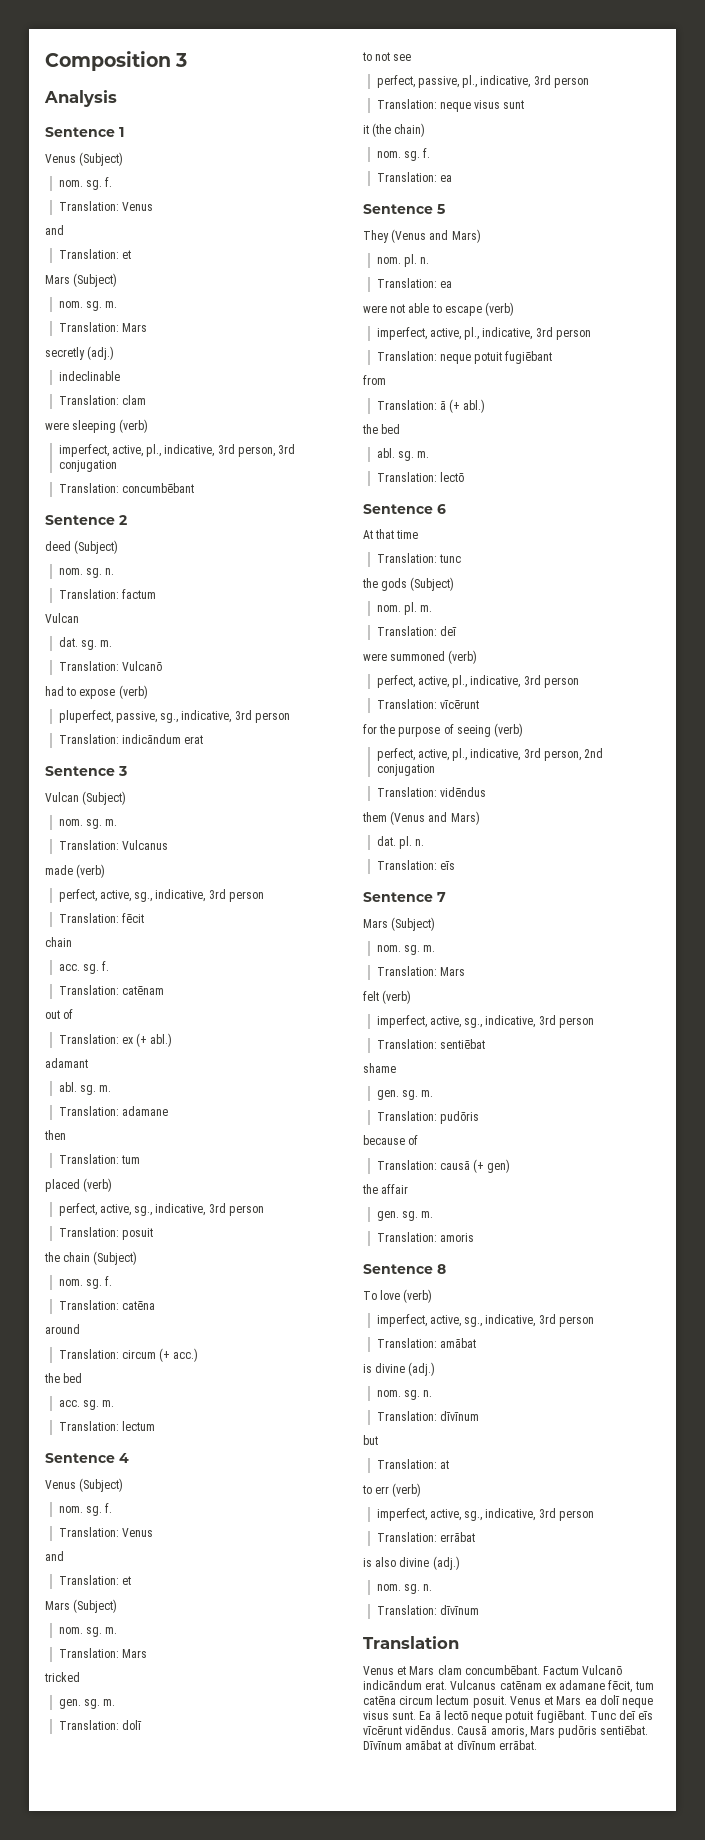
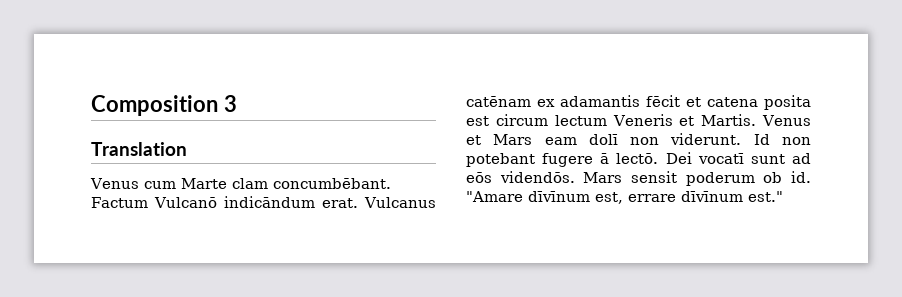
[44,90,117,107] [45,127,124,137] [45,152,124,166] [58,177,113,190] [58,201,153,211] [45,225,64,235] [58,249,131,259] [45,273,118,287] [58,301,118,311] [58,322,147,332] [45,346,115,360] [58,371,120,381] [58,395,146,405] [45,419,149,433] [58,444,296,457] [58,460,117,472] [58,483,194,493] [45,515,127,525] [45,540,119,554] [58,568,115,578] [58,589,156,599] [45,613,79,623] [58,637,113,650] [58,661,162,671] [45,685,148,699] [58,710,290,723] [58,734,204,744] [45,766,127,776] [45,791,127,805] [58,819,118,829] [58,840,168,850] [45,864,106,878] [58,889,264,902] [58,913,144,923] [45,937,72,947] [58,961,110,974] [58,985,164,995] [45,1009,74,1019] [58,1033,173,1047] [45,1058,88,1068] [58,1082,112,1095] [58,1106,168,1116] [44,1130,66,1140] [58,1154,140,1164] [45,1178,113,1192] [58,1203,264,1216] [58,1227,153,1240] [44,1251,138,1265] [58,1276,113,1289] [58,1300,155,1310] [45,1324,80,1334] [58,1348,199,1362] [44,1373,83,1383] [58,1400,115,1410] [58,1421,155,1431] [45,1453,129,1463] [45,1478,124,1492] [58,1503,113,1516] [58,1527,153,1537] [45,1551,64,1561] [58,1575,131,1585] [45,1599,118,1613] [58,1627,118,1637] [58,1648,147,1658] [44,1672,80,1682] [58,1699,116,1709] [58,1720,142,1730] [362,52,412,61] [376,75,589,88] [376,99,525,112] [363,123,426,137] [376,148,431,161] [376,172,452,182] [363,204,445,214] [363,229,481,243] [376,254,430,267] [376,278,452,288] [363,302,515,316] [376,327,591,340] [376,351,553,364] [363,375,386,385] [376,399,486,413] [362,424,401,434] [376,448,430,461] [376,472,464,482] [363,504,446,514] [363,529,419,539] [376,553,461,563] [362,577,455,591] [376,602,433,615] [376,626,457,636] [363,650,478,664] [376,675,579,688] [376,699,479,709] [363,723,524,737] [376,748,604,761] [376,764,435,776] [376,787,486,797] [362,811,480,825] [376,836,425,849] [376,860,455,870] [363,892,446,902] [363,917,436,931] [376,945,436,955] [376,966,465,976] [363,990,412,1004] [376,1015,594,1028] [376,1039,485,1049] [363,1063,396,1073] [376,1090,434,1100] [376,1111,479,1124] [363,1135,419,1145] [376,1159,511,1173] [362,1184,409,1194] [376,1211,434,1221] [376,1232,474,1242] [363,1264,446,1274] [363,1289,433,1303] [376,1314,594,1327] [376,1338,476,1348] [363,1362,436,1376] [376,1390,433,1400] [376,1411,479,1421] [363,1435,378,1445] [376,1459,449,1469] [362,1483,422,1497] [376,1508,594,1521] [376,1532,475,1542] [363,1556,460,1570] [376,1584,433,1594] [376,1605,479,1615] // Analysis // Sentence 1 // Venus (Subject) // nom. sg. f. // Translation: Venus // and // Translation: et // Mars (Subject) // nom. sg. m. // Translation: Mars // secretly (adj.) // indeclinable // Translation: clam // were sleeping (verb) // imperfect, active, pl., indicative, 3rd person, 3rd conjugation // Translation: concumbēbant // Sentence 2 // deed (Subject) // nom. sg. n. // Translation: factum // Vulcan // dat. sg. m. // Translation: Vulcanō // had to expose (verb) // pluperfect, passive, sg., indicative, 3rd person // Translation: indicāndum erat // Sentence 3 // Vulcan (Subject) // nom. sg. m. // Translation: Vulcanus // made (verb) // perfect, active, sg., indicative, 3rd person // Translation: fēcit // chain // acc. sg. f. // Translation: catēnam // out of // Translation: ex (+ abl.) // adamant // abl. sg. m. // Translation: adamane // then // Translation: tum // placed (verb) // perfect, active, sg., indicative, 3rd person // Translation: posuit // the chain (Subject) // nom. sg. f. // Translation: catēna // around // Translation: circum (+ acc.) // the bed // acc. sg. m. // Translation: lectum // Sentence 4 // Venus (Subject) // nom. sg. f. // Translation: Venus // and // Translation: et // Mars (Subject) // nom. sg. m. // Translation: Mars // tricked // gen. sg. m. // Translation: dolī // to not see // perfect, passive, pl., indicative, 3rd person // Translation: neque visus sunt // it (the chain) // nom. sg. f. // Translation: ea // Sentence 5 // They (Venus and Mars) // nom. pl. n. // Translation: ea // were not able to escape (verb) // imperfect, active, pl., indicative, 3rd person // Translation: neque potuit fugiēbant // from // Translation: ā (+ abl.) // the bed // abl. sg. m. // Translation: lectō // Sentence 6 // At that time // Translation: tunc // the gods (Subject) // nom. pl. m. // Translation: deī // were summoned (verb) // perfect, active, pl., indicative, 3rd person // Translation: vīcērunt // for the purpose of seeing (verb) // perfect, active, pl., indicative, 3rd person, 2nd conjugation // Translation: vidēndus // them (Venus and Mars) // dat. pl. n. // Translation: eīs // Sentence 7 // Mars (Subject) // nom. sg. m. // Translation: Mars // felt (verb) // imperfect, active, sg., indicative, 3rd person // Translation: sentiēbat // shame // gen. sg. m. // Translation: pudōris // because of // Translation: causā (+ gen) // the affair // gen. sg. m. // Translation: amoris // Sentence 8 // To love (verb) // imperfect, active, sg., indicative, 3rd person // Translation: amābat // is divine (adj.) // nom. sg. n. // Translation: dīvīnum // but // Translation: at // to err (verb) // imperfect, active, sg., indicative, 3rd person // Translation: errābat // is also divine (adj.) // nom. sg. n. // Translation: dīvīnum -> (237, 103) none
[397,1666,435,1675] et Mars -> [143,178,227,189] cum Marte
[559,1680,654,1693] [363,1695,654,1708] [363,1710,654,1723] [363,1725,649,1738] [363,1740,537,1750] adamane fēcit, tum catēna circum lectum posuit. Venus et Mars ea dolī neque visus sunt. Ea ā lectō neque potuit fugiēbant. Tunc deī eīs vīcērunt vidēndus. Causā amoris, Mars pudōris sentiēbat. Dīvīnum amābat at dīvīnum errābat. -> [560,95,811,110] [466,114,812,126] [466,133,811,145] [466,152,811,167] [466,171,811,186] [466,191,783,204] adamantis fēcit et catena posita est circum lectum Veneris et Martis. Venus et Mars eam dolī non viderunt. Id non potebant fugere ā lectō. Dei vocatī sunt ad eōs videndōs. Mars sensit poderum ob id. "Amare dīvīnum est, errare dīvīnum est."

